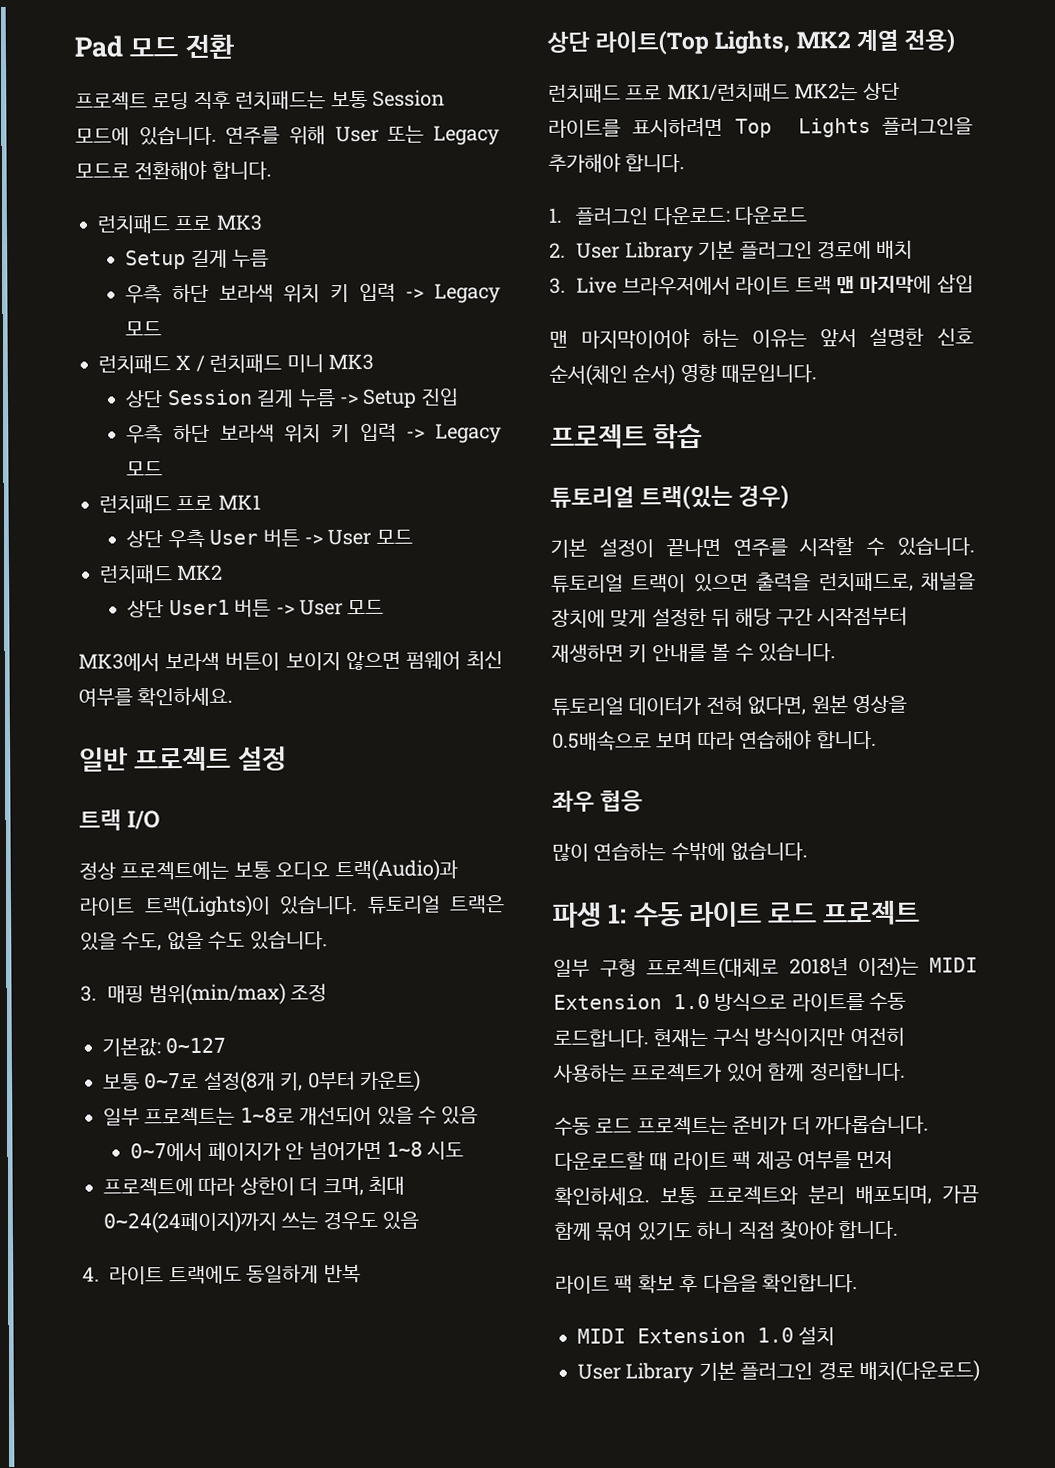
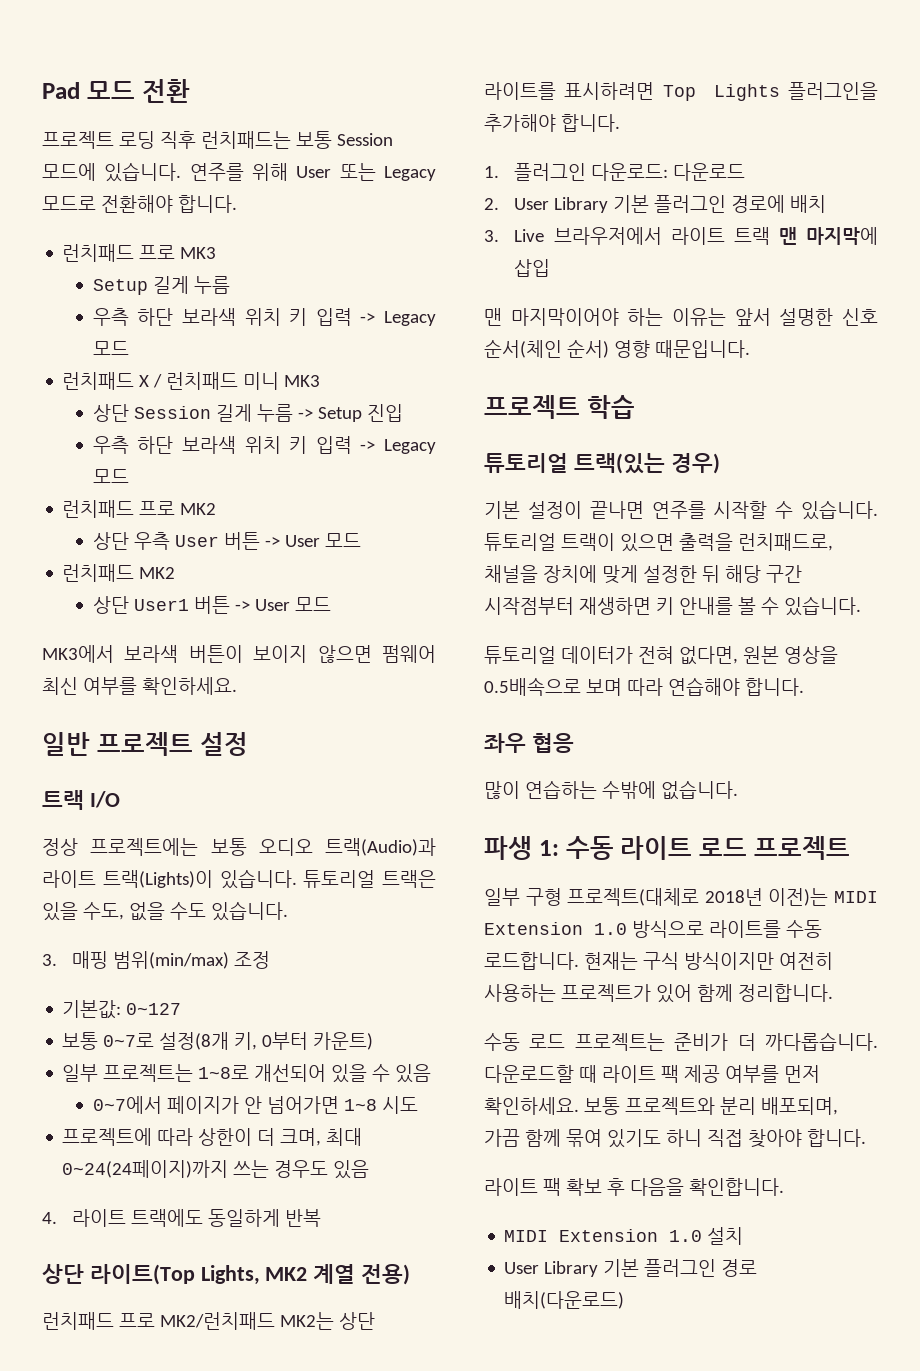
[217,494,261,510] MK1 -> [180,503,217,515] MK2
[666,82,790,103] MK1/런치패드 -> [159,1312,275,1330] MK2/런치패드

